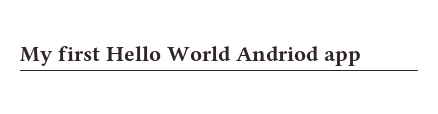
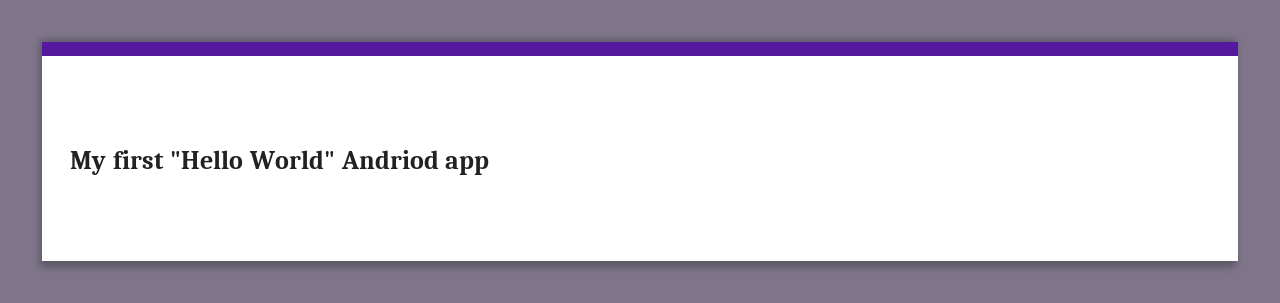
[106,46,231,61] Hello World -> [169,150,335,169] "Hello World"

